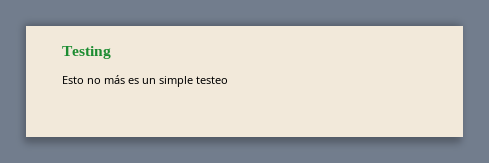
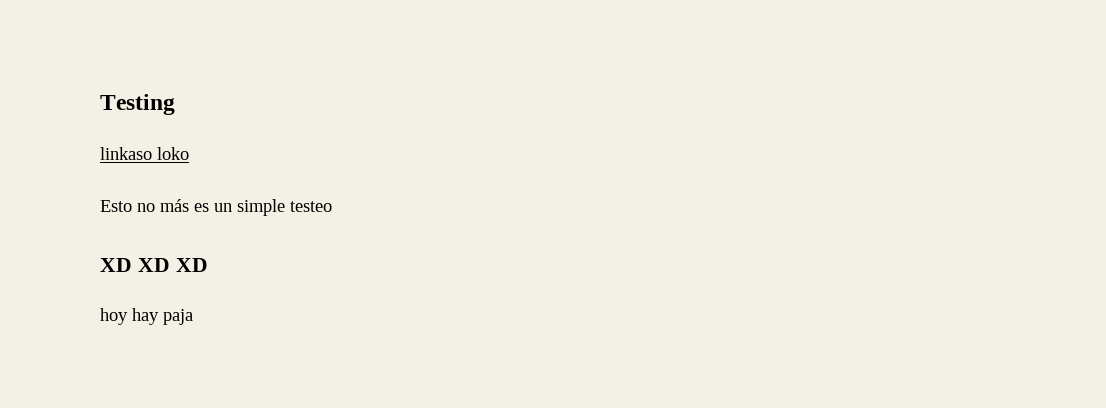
(111, 52) none -> [100,147,189,160] // linkaso loko
(228, 80) none -> [100,258,208,272] [100,308,193,325] // XD XD XD // hoy hay paja

